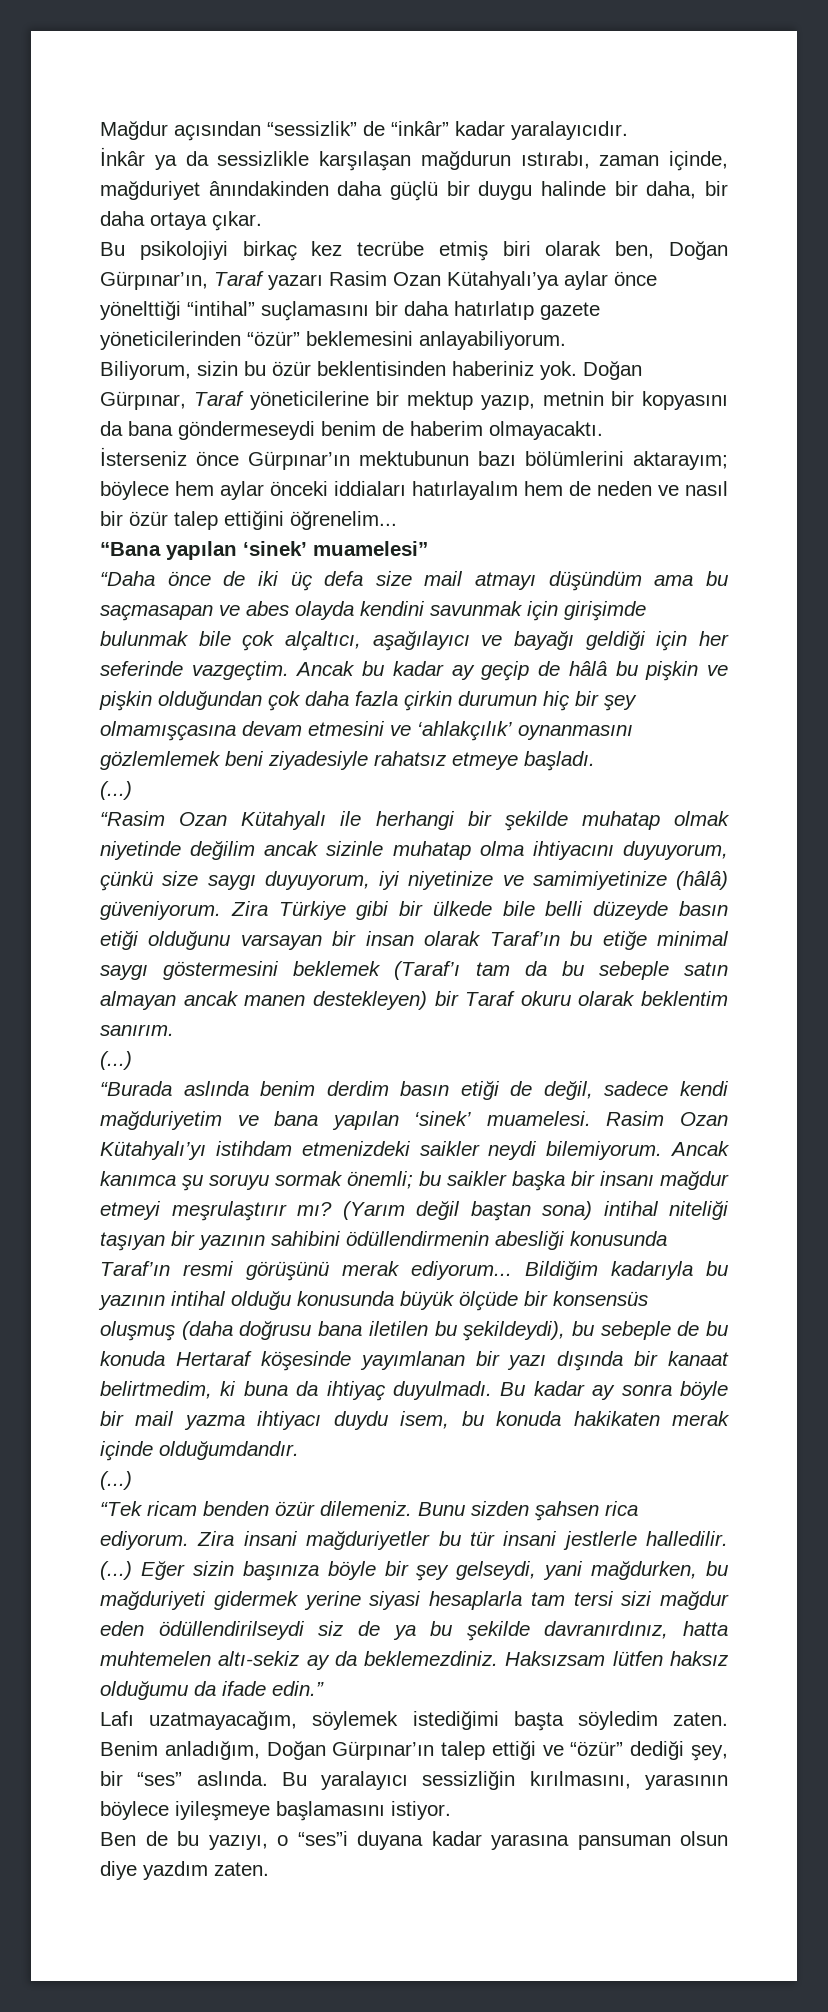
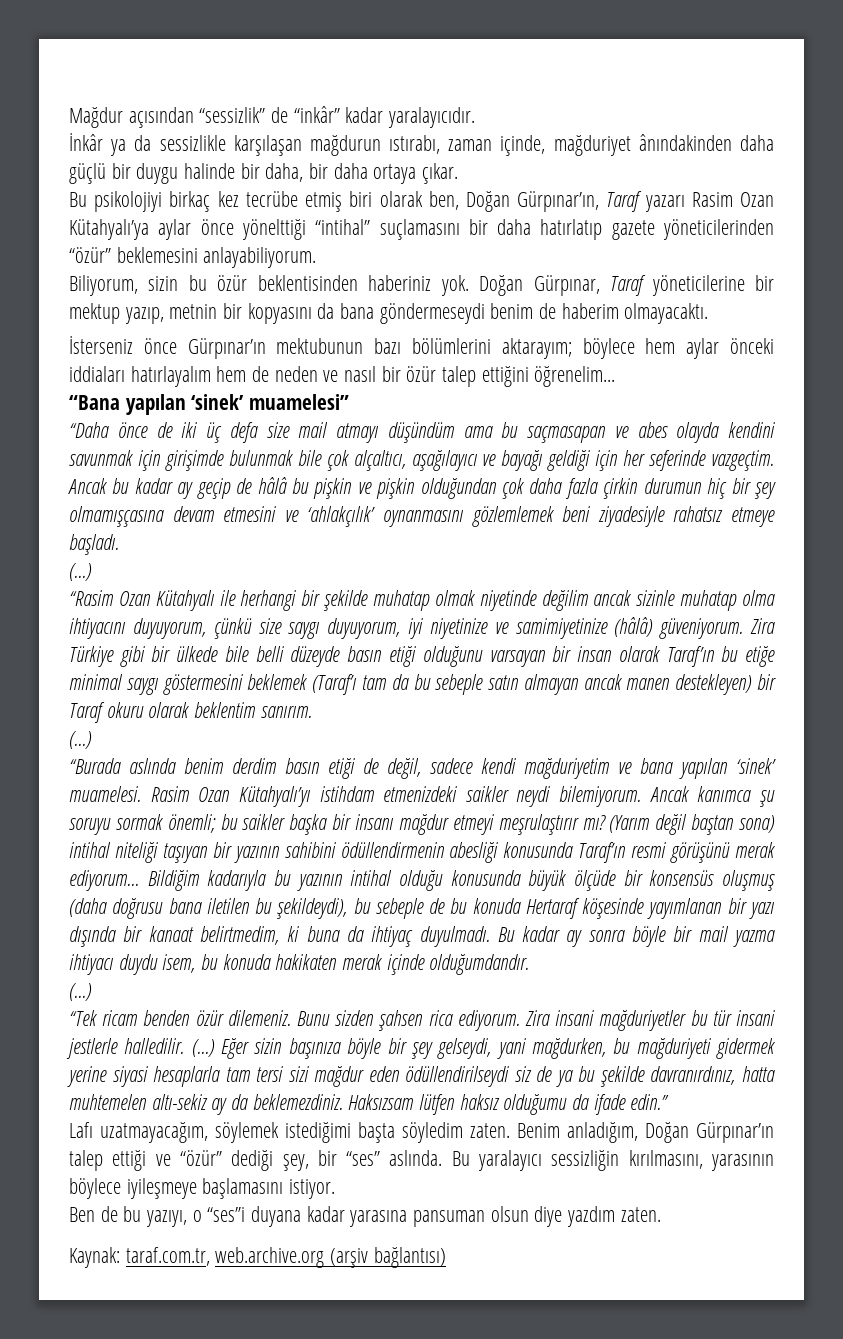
(269, 1869) none -> [69,1247,446,1268] // Kaynak: taraf.com.tr, web.archive.org (arşiv bağlantısı)

